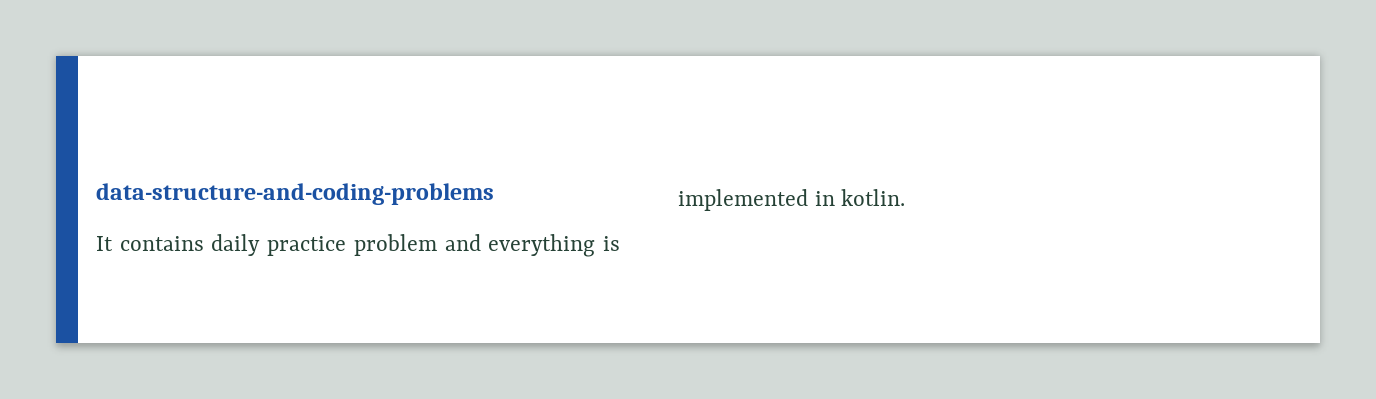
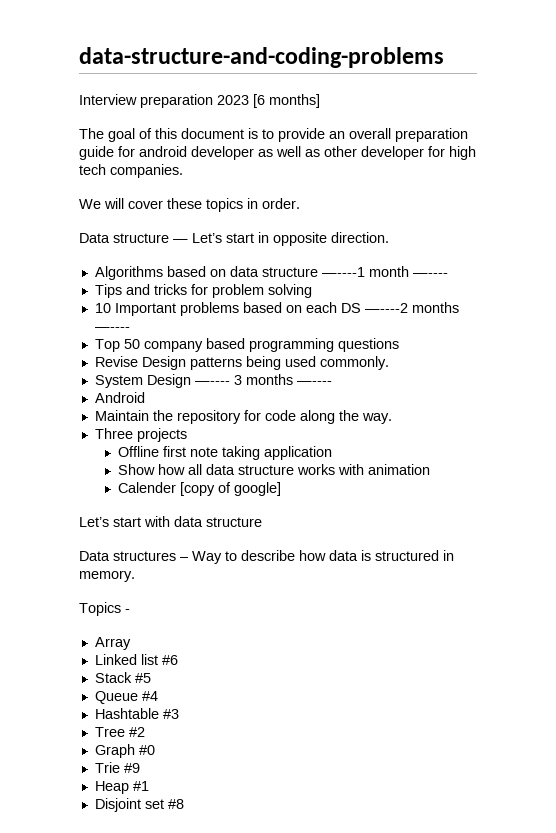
[96,234,620,257] [678,189,906,211] It contains daily practice problem and everything is implemented in kotlin. -> [79,94,320,108] [79,128,468,142] [79,146,476,160] [79,164,183,178] [79,198,300,212] [79,232,389,246] [94,266,448,280] [94,284,312,298] [94,302,459,316] [94,327,130,331] [94,338,399,352] [94,356,389,370] [94,374,332,388] [94,392,145,403] [94,410,392,424] [94,428,187,442] [118,446,333,460] [118,464,431,475] [118,482,282,496] [79,516,262,527] [79,550,454,564] [79,570,135,582] [79,602,130,616] [94,637,131,650] [94,654,178,665] [94,672,151,683] [94,691,158,704] [94,708,179,719] [94,727,145,737] [94,744,155,758] [94,762,140,773] [94,781,149,794] [94,798,184,812] Interview preparation 2023 [6 months] // The goal of this document is to provide an overall preparation guide for android developer as well as other developer for high tech companies. // We will cover these topics in order. // Data structure — Let’s start in opposite direction. // Algorithms based on data structure —----1 month —---- // Tips and tricks for problem solving // 10 Important problems based on each DS —----2 months —---- // Top 50 company based programming questions // Revise Design patterns being used commonly. // System Design —---- 3 months —---- // Android // Maintain the repository for code along the way. // Three projects // Offline first note taking application // Show how all data structure works with animation // Calender [copy of google] // Let’s start with data structure // Data structures – Way to describe how data is structured in memory. // Topics - // Array // Linked list #6 // Stack #5 // Queue #4 // Hashtable #3 // Tree #2 // Graph #0 // Trie #9 // Heap #1 // Disjoint set #8

